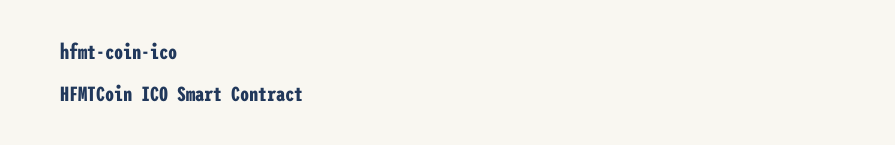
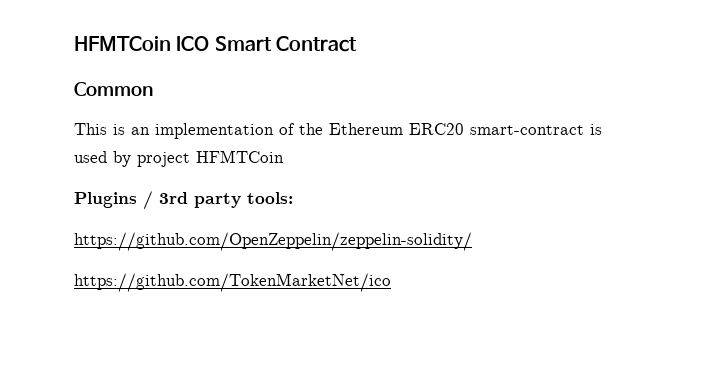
[60,42,177,60] hfmt-coin-ico // -> (74, 43) none
(303, 94) none -> [74,82,153,96] [74,123,602,139] [74,150,284,167] [74,191,293,210] [74,232,472,251] [74,273,391,292] // Common // This is an implementation of the Ethereum ERC20 smart-contract is used by project HFMTCoin // Plugins / 3rd party tools: // https://github.com/OpenZeppelin/zeppelin-solidity/ // https://github.com/TokenMarketNet/ico

